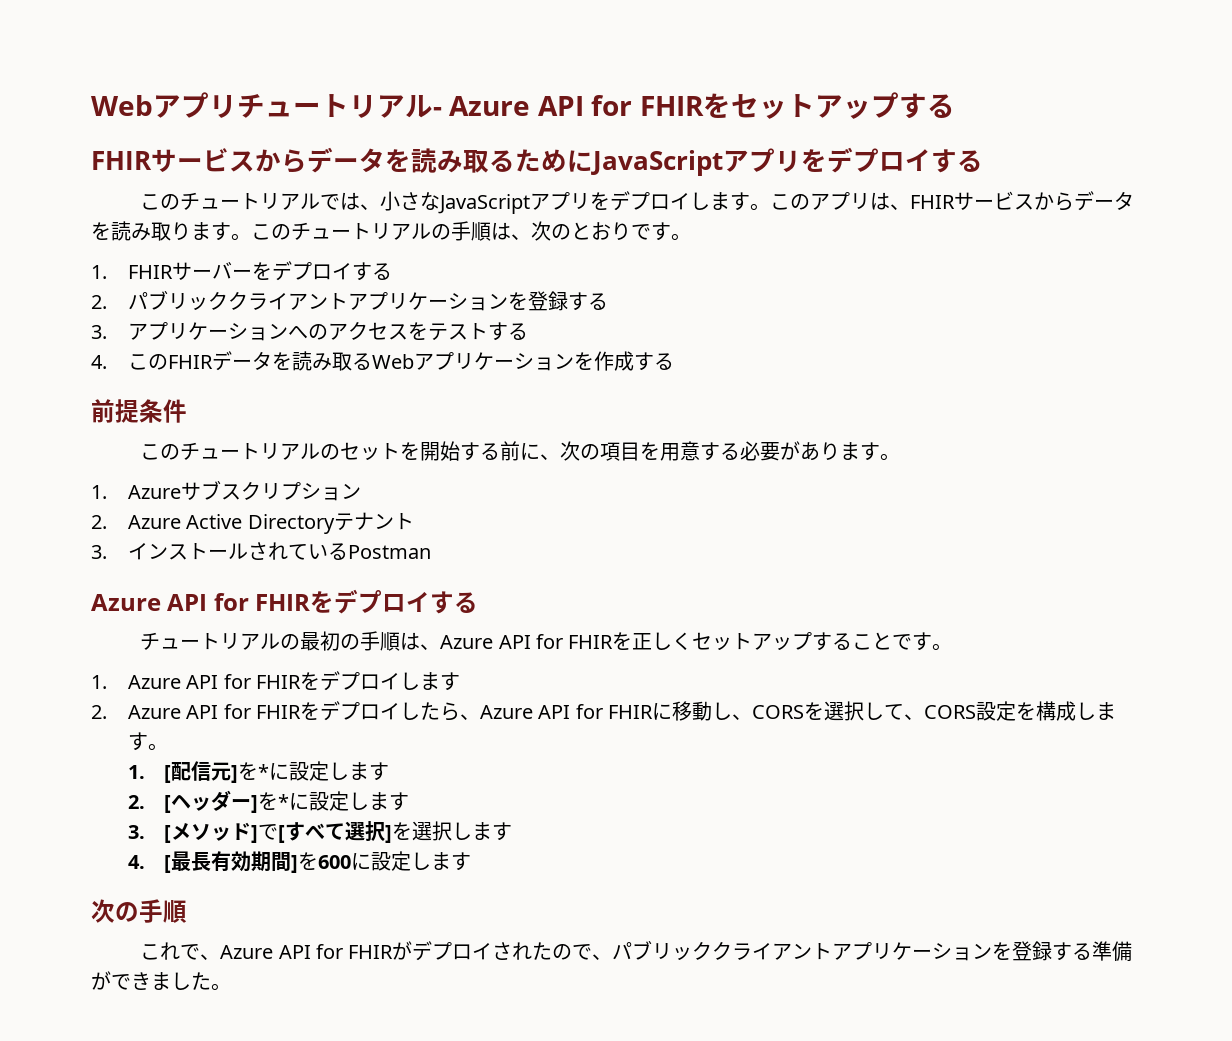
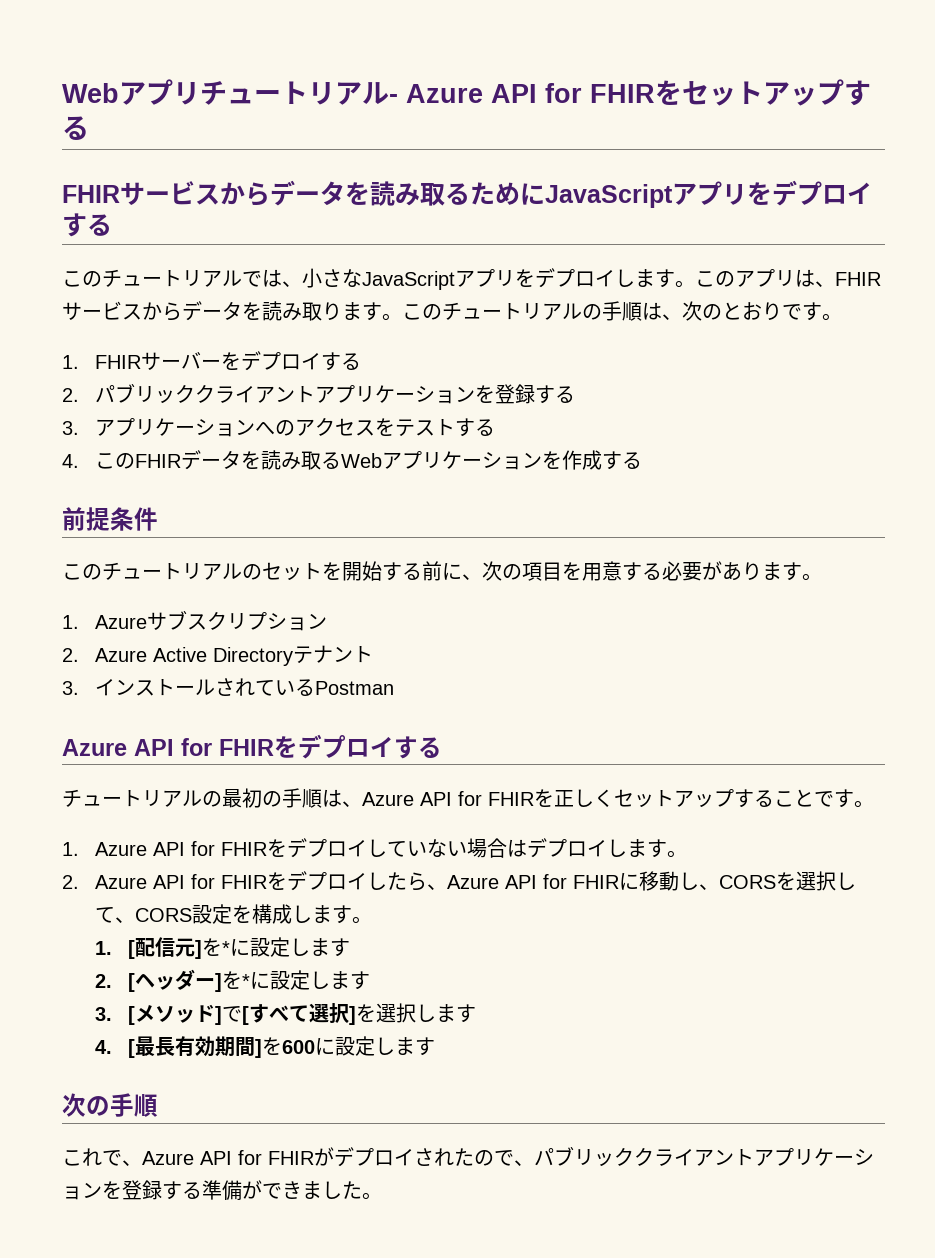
[419,672,460,691] ます -> [387,838,688,858] ていない場合はデプロイします。

